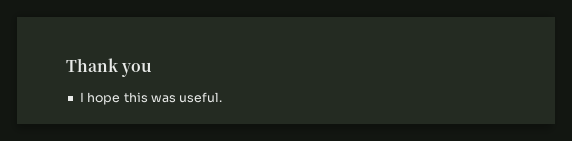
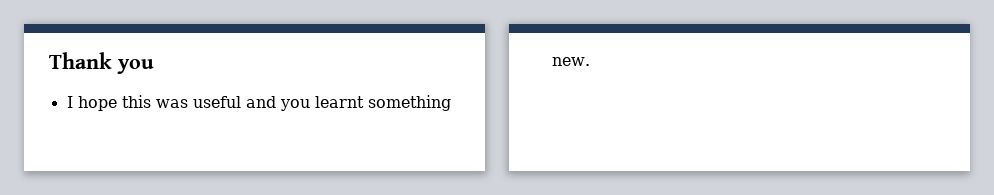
[179,92,223,103] useful. -> [192,95,451,111] [551,57,590,66] useful and you learnt something new.

